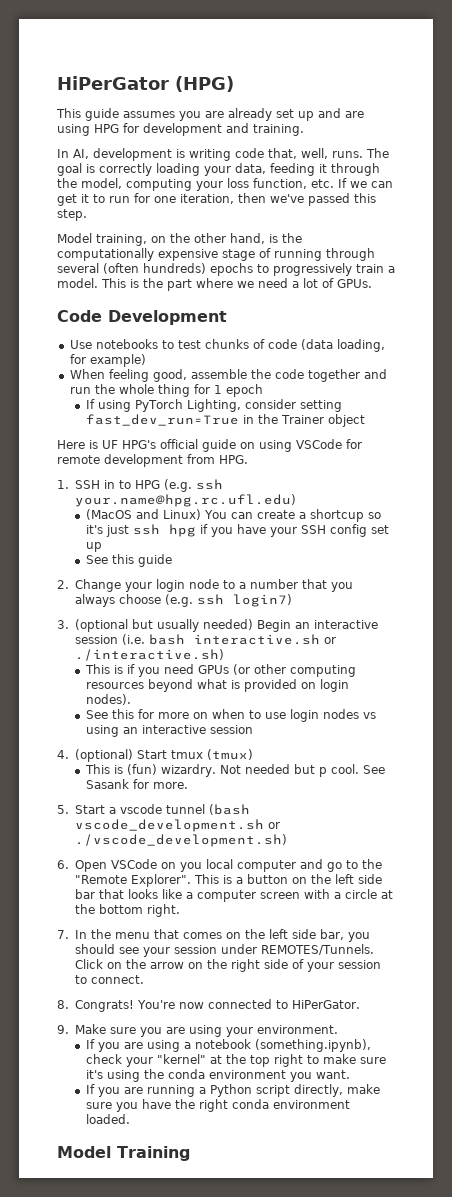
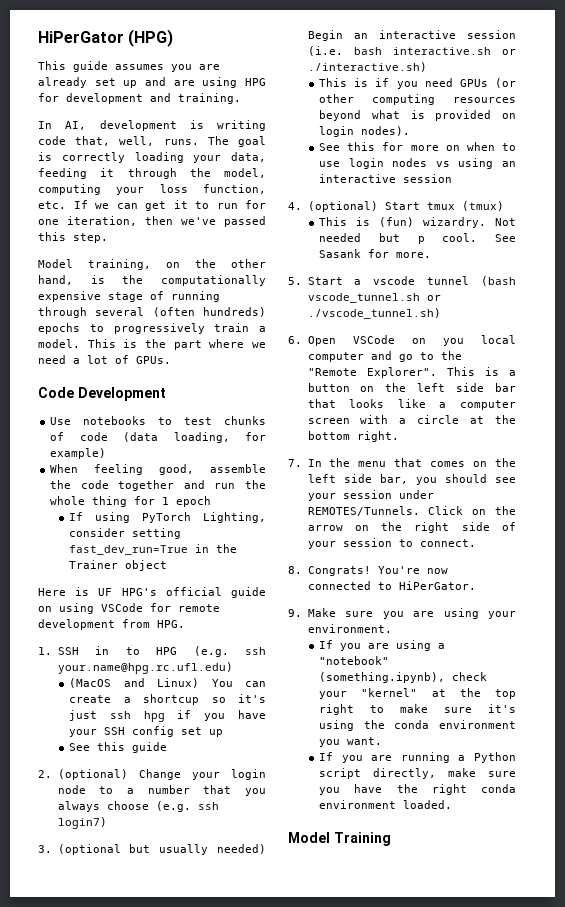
(69, 584) none -> [57,769,128,780] (optional)
[74,819,280,832] [74,834,287,847] vscode_development.sh or ./vscode_development.sh) -> [307,293,441,303] [307,308,441,319] vscode_tunnel.sh or ./vscode_tunnel.sh)
[194,1039,251,1049] notebook -> [319,656,390,665] "notebook"

